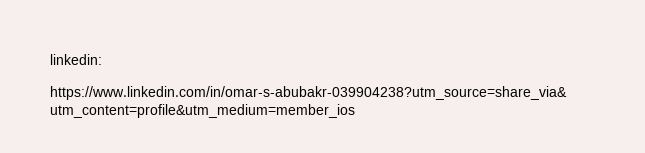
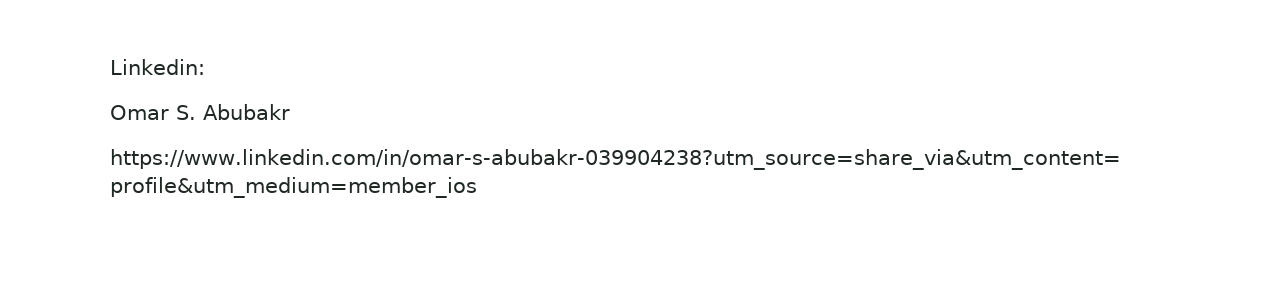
[50,54,102,65] linkedin: -> [110,59,205,75] [110,104,290,120] Linkedin: // Omar S. Abubakr

